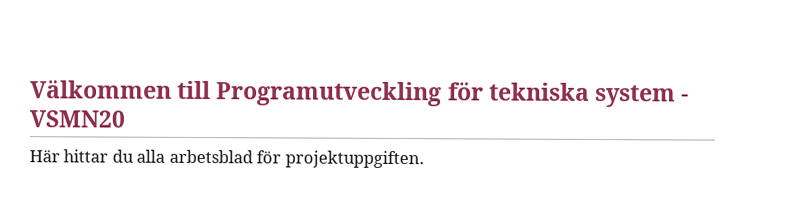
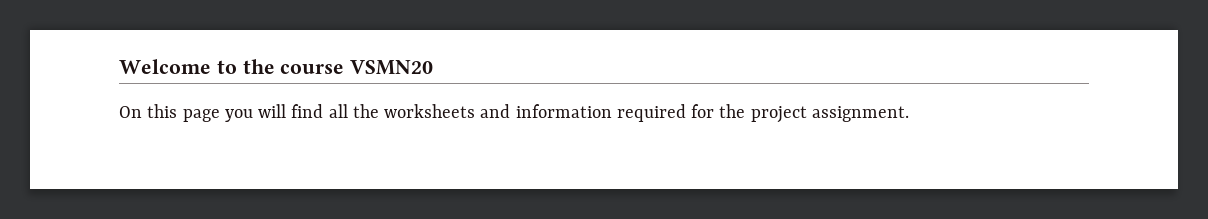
[30,80,690,108] [29,110,125,128] [29,149,424,169] Välkommen till Programutveckling för tekniska system - VSMN20 // Här hittar du alla arbetsblad för projektuppgiften. -> [119,59,434,75] [119,104,909,123] Welcome to the course VSMN20 // On this page you will find all the worksheets and information required for the project assignment.

